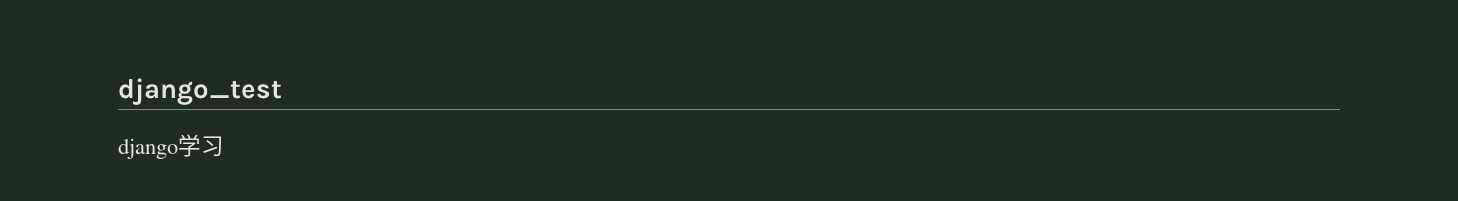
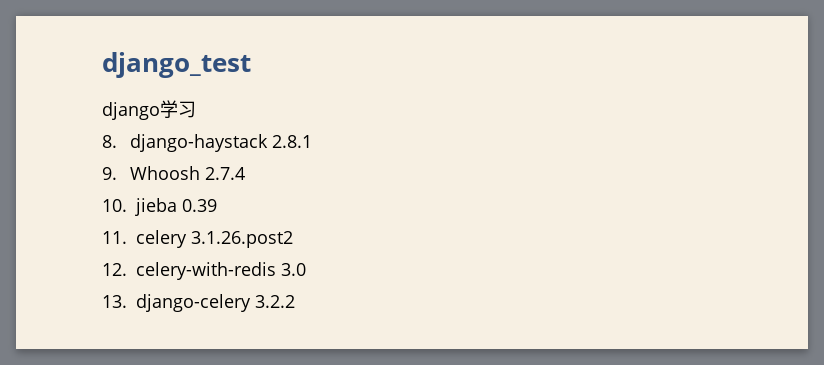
(224, 146) none -> [102,134,312,152] [102,166,245,180] [102,198,217,216] [102,230,293,248] [102,262,306,280] [102,294,295,312] // 8. django-haystack 2.8.1 // 9. Whoosh 2.7.4 // 10. jieba 0.39 // 11. celery 3.1.26.post2 // 12. celery-with-redis 3.0 // 13. django-celery 3.2.2

